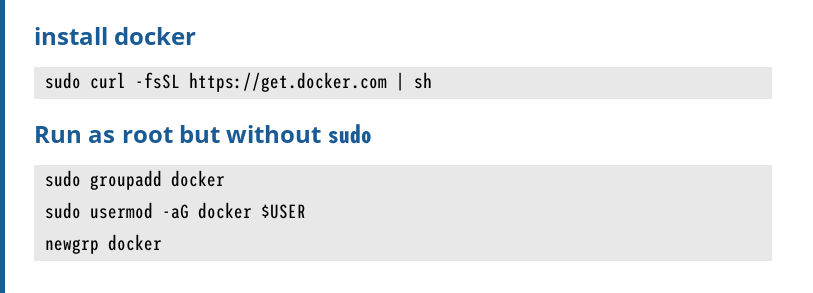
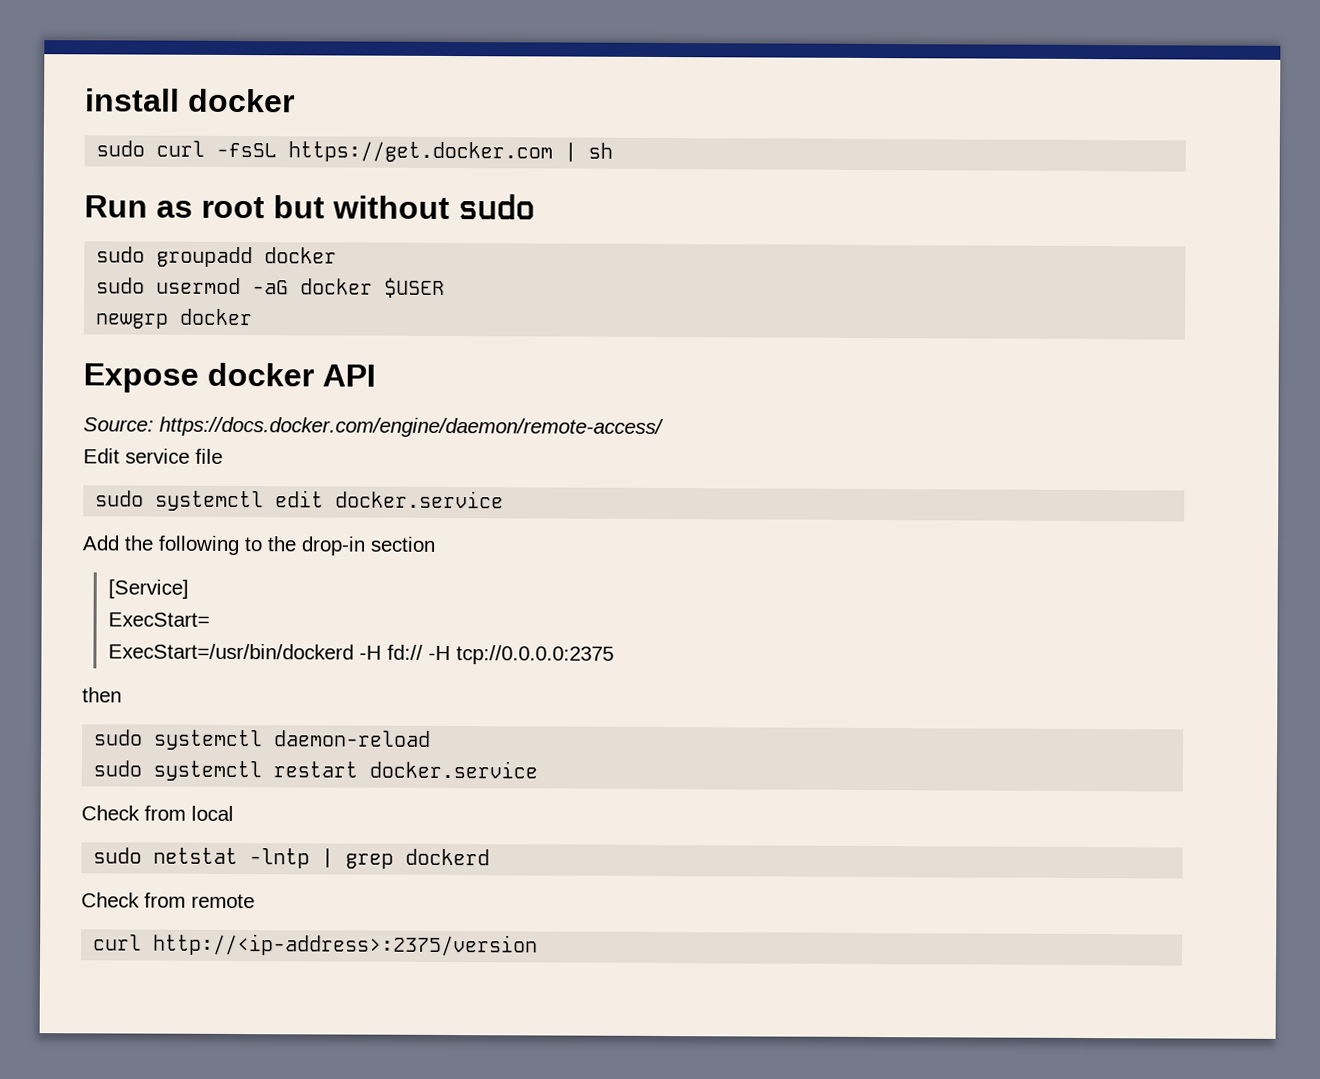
(163, 242) none -> [83,362,376,393] [83,416,664,439] [83,448,223,464] [95,490,505,512] [82,535,436,556] [107,579,189,599] [107,612,210,627] [107,643,614,665] [82,687,122,703] [94,729,432,751] [93,760,539,782] [81,805,234,821] [93,847,491,869] [81,892,255,909] [93,933,539,957] // Expose docker API // Source: https://docs.docker.com/engine/daemon/remote-access/ // Edit service file // sudo systemctl edit docker.service // Add the following to the drop-in section // [Service] // ExecStart= // ExecStart=/usr/bin/dockerd -H fd:// -H tcp://0.0.0.0:2375 // then // sudo systemctl daemon-reload // sudo systemctl restart docker.service // Check from local // sudo netstat -lntp | grep dockerd // Check from remote // curl http://<ip-address>:2375/version

